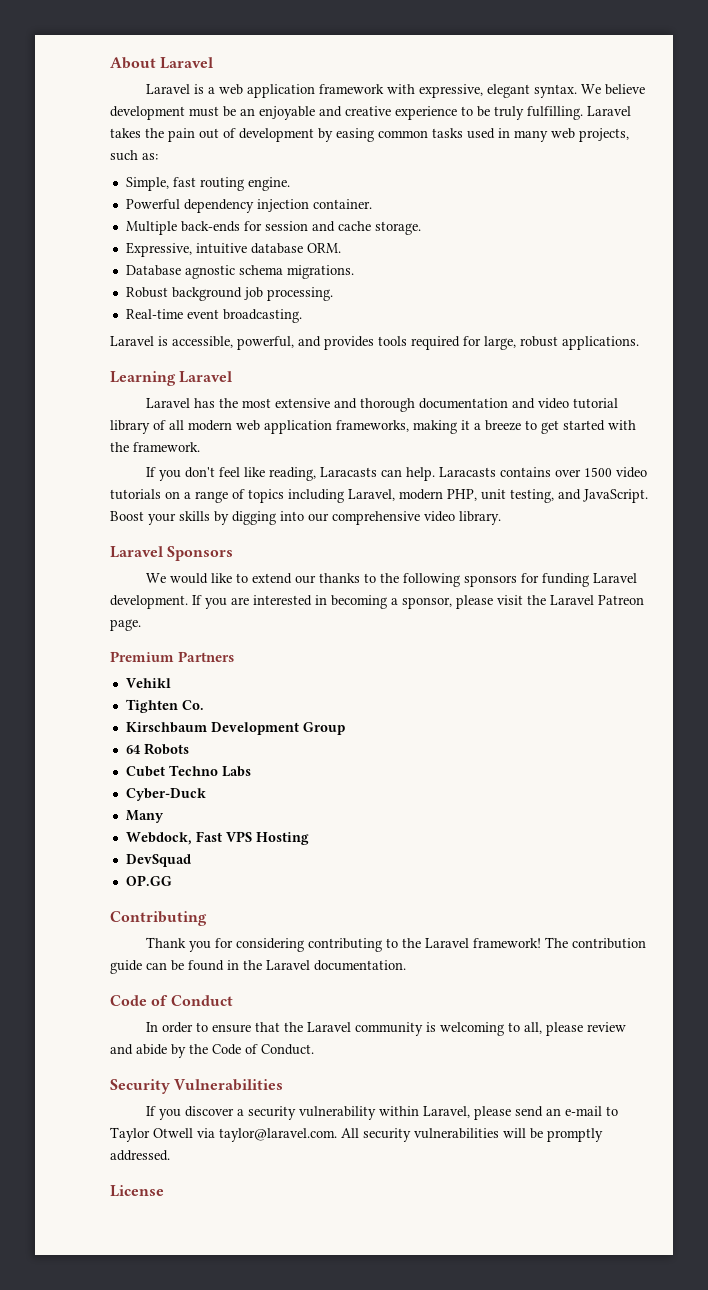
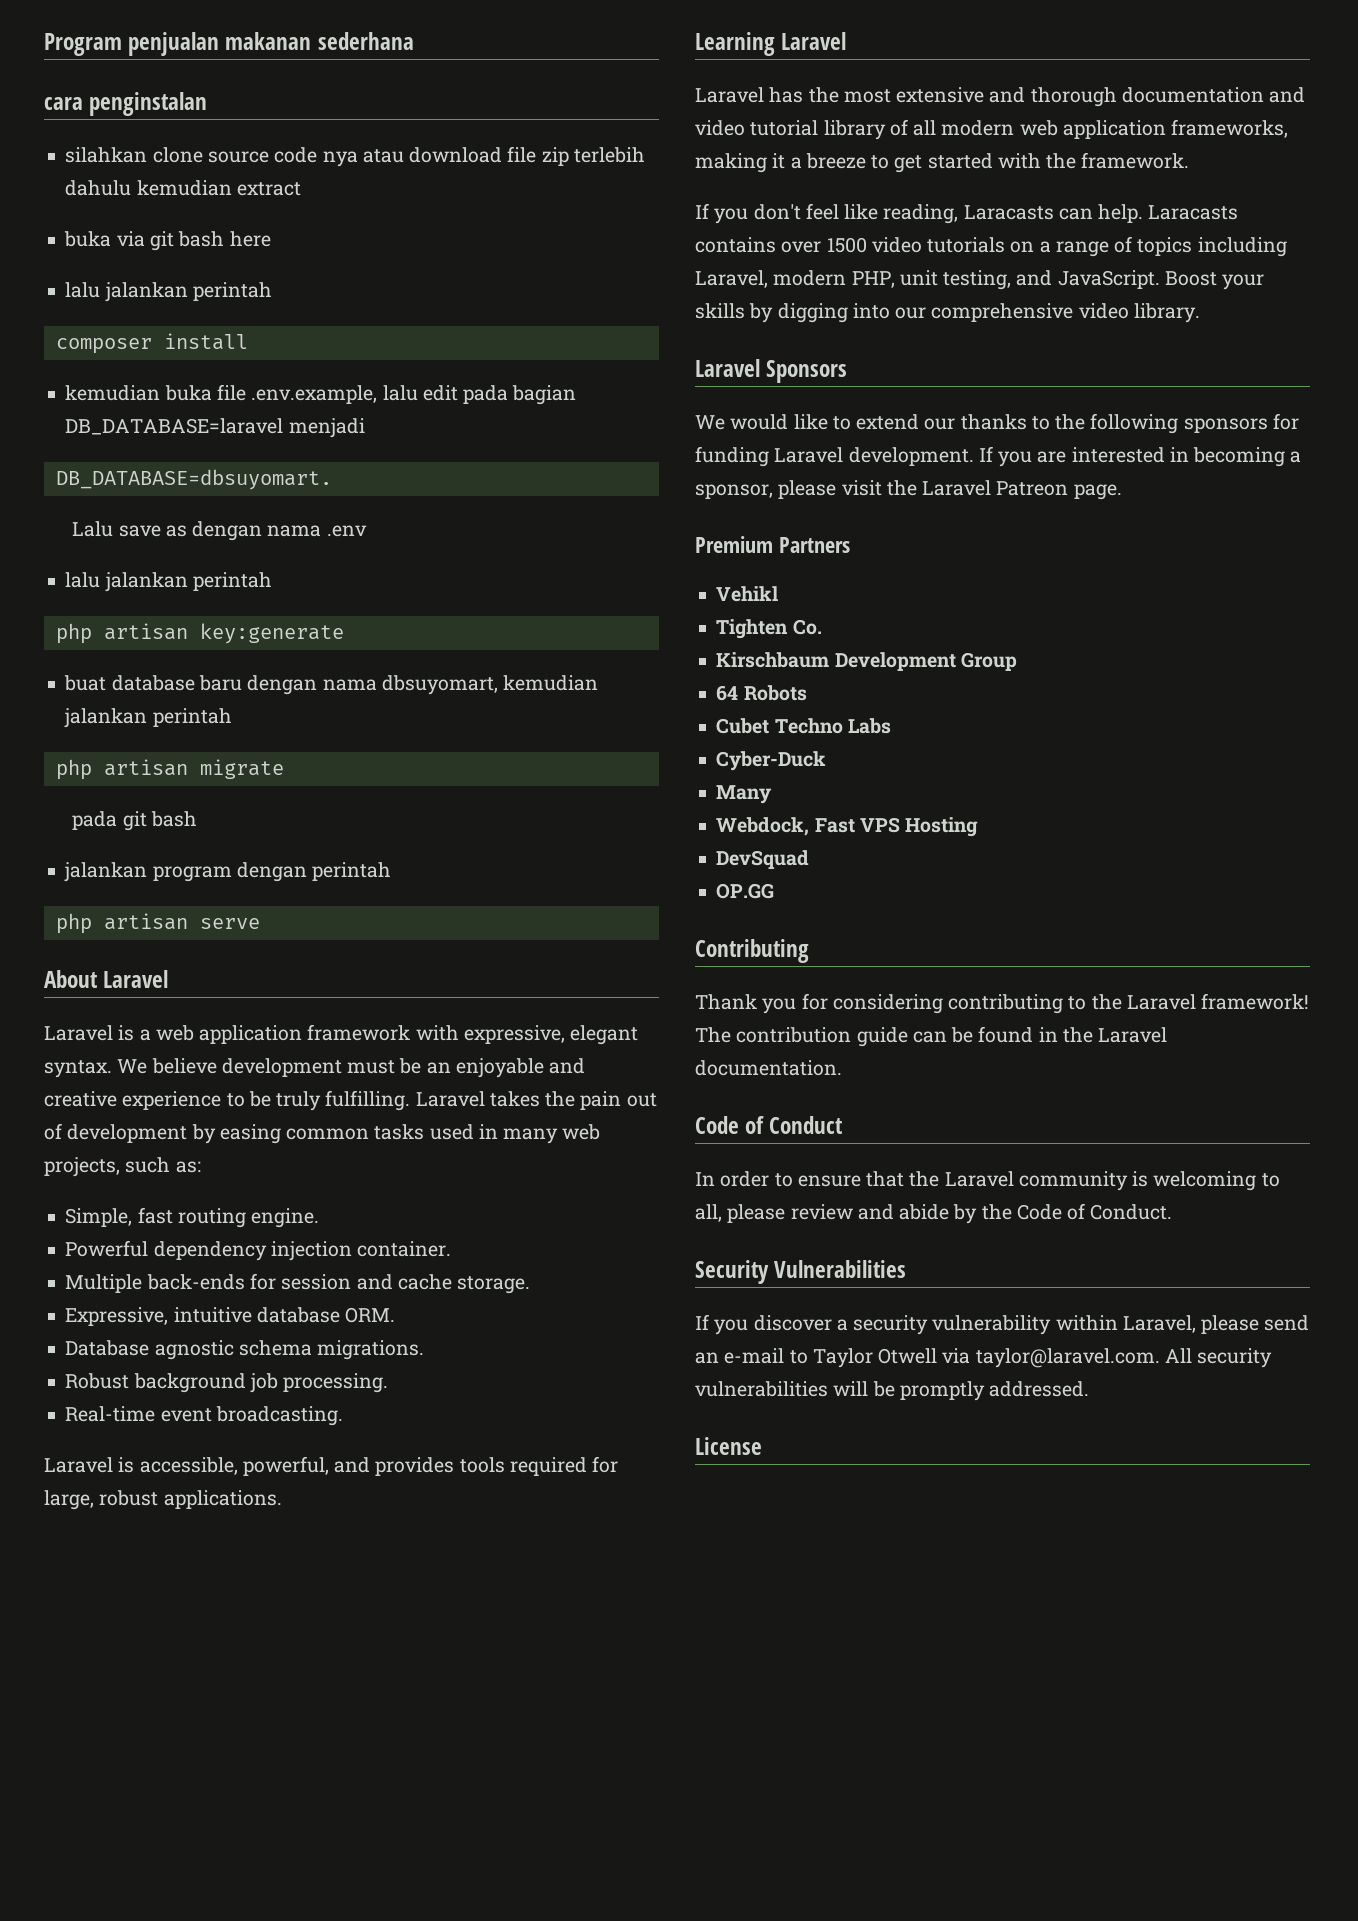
(110, 63) none -> [44,32,414,56] [44,92,208,116] [65,146,645,167] [65,180,301,196] [64,231,271,251] [65,282,272,302] [55,333,248,354] [65,384,577,405] [65,418,365,438] [55,469,332,490] [72,521,367,541] [65,572,272,592] [55,623,344,644] [64,675,599,695] [64,708,232,728] [55,759,284,780] [72,811,197,831] [64,862,392,882] [55,913,260,934] Program penjualan makanan sederhana // cara penginstalan // silahkan clone source code nya atau download file zip terlebih dahulu kemudian extract // buka via git bash here // lalu jalankan perintah // composer install // kemudian buka file .env.example, lalu edit pada bagian DB_DATABASE=laravel menjadi // DB_DATABASE=dbsuyomart. // Lalu save as dengan nama .env // lalu jalankan perintah // php artisan key:generate // buat database baru dengan nama dbsuyomart, kemudian jalankan perintah // php artisan migrate // pada git bash // jalankan program dengan perintah // php artisan serve //

